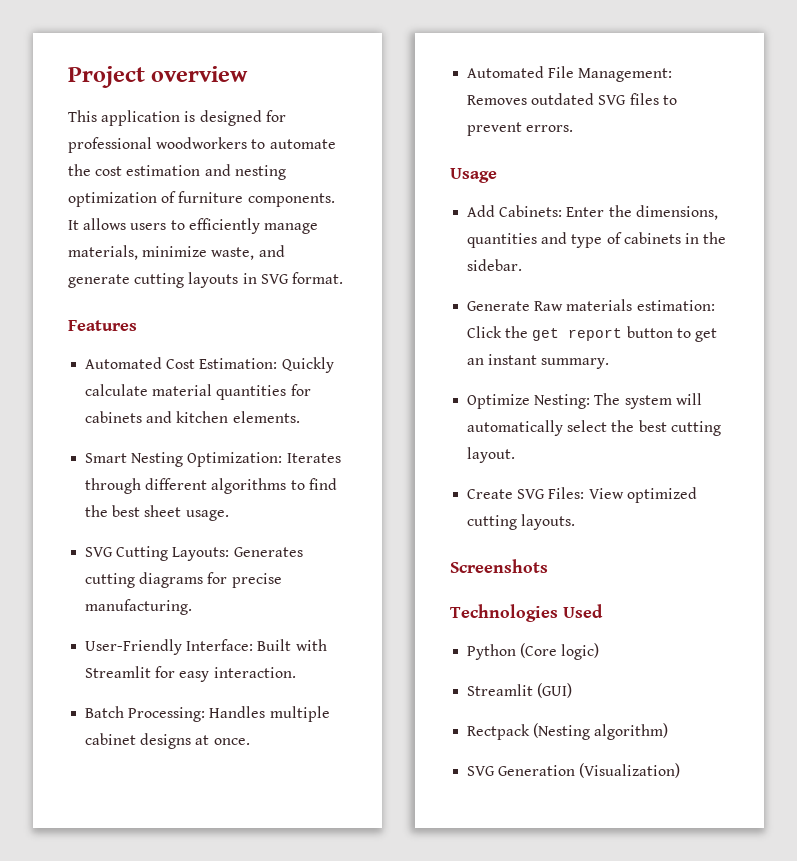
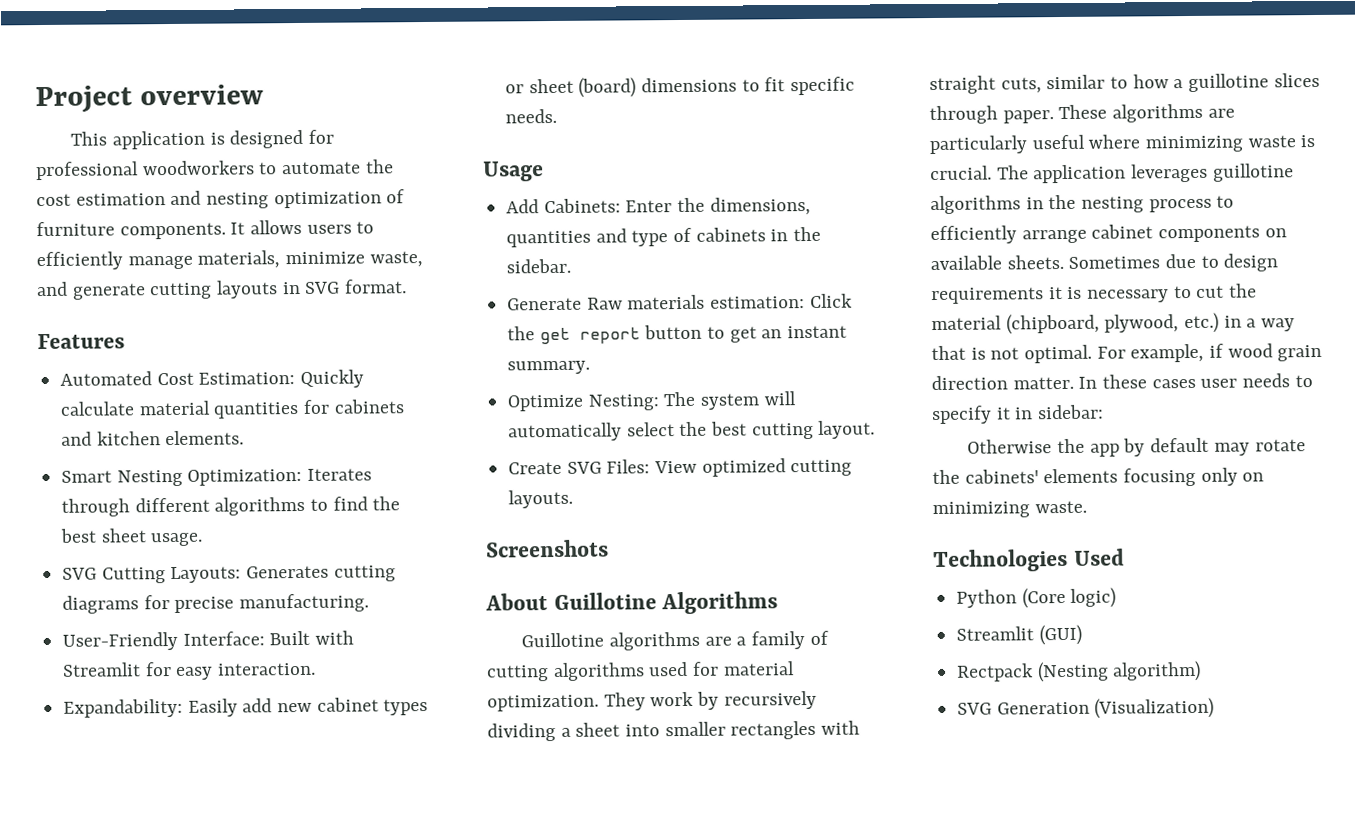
[85,706,330,722] [85,733,250,749] [467,66,673,82] [467,93,677,105] [467,122,574,136] Batch Processing: Handles multiple cabinet designs at once. // Automated File Management: Removes outdated SVG files to prevent errors. -> [63,697,429,718] [505,76,856,98] [505,108,558,124] Expandability: Easily add new cabinet types or sheet (board) dimensions to fit specific needs.
(548, 566) none -> [485,591,779,615] [521,630,829,651] [486,661,795,682] [487,690,817,712] [487,720,861,742] [929,72,1320,95] [929,103,1235,125] [929,134,1316,155] [930,163,1294,184] [930,194,1235,215] [930,224,1287,245] [930,253,1279,272] [931,283,1258,305] [931,312,1296,335] [931,343,1323,364] [931,373,1313,391] [931,404,1105,425] [967,437,1306,457] [932,467,1265,487] [932,500,1087,519] // About Guillotine Algorithms // Guillotine algorithms are a family of cutting algorithms used for material optimization. They work by recursively dividing a sheet into smaller rectangles with straight cuts, similar to how a guillotine slices through paper. These algorithms are particularly useful where minimizing waste is crucial. The application leverages guillotine algorithms in the nesting process to efficiently arrange cabinet components on available sheets. Sometimes due to design requirements it is necessary to cut the material (chipboard, plywood, etc.) in a way that is not optimal. For example, if wood grain direction matter. In these cases user needs to specify it in sidebar: // Otherwise the app by default may rotate the cabinets' elements focusing only on minimizing waste.

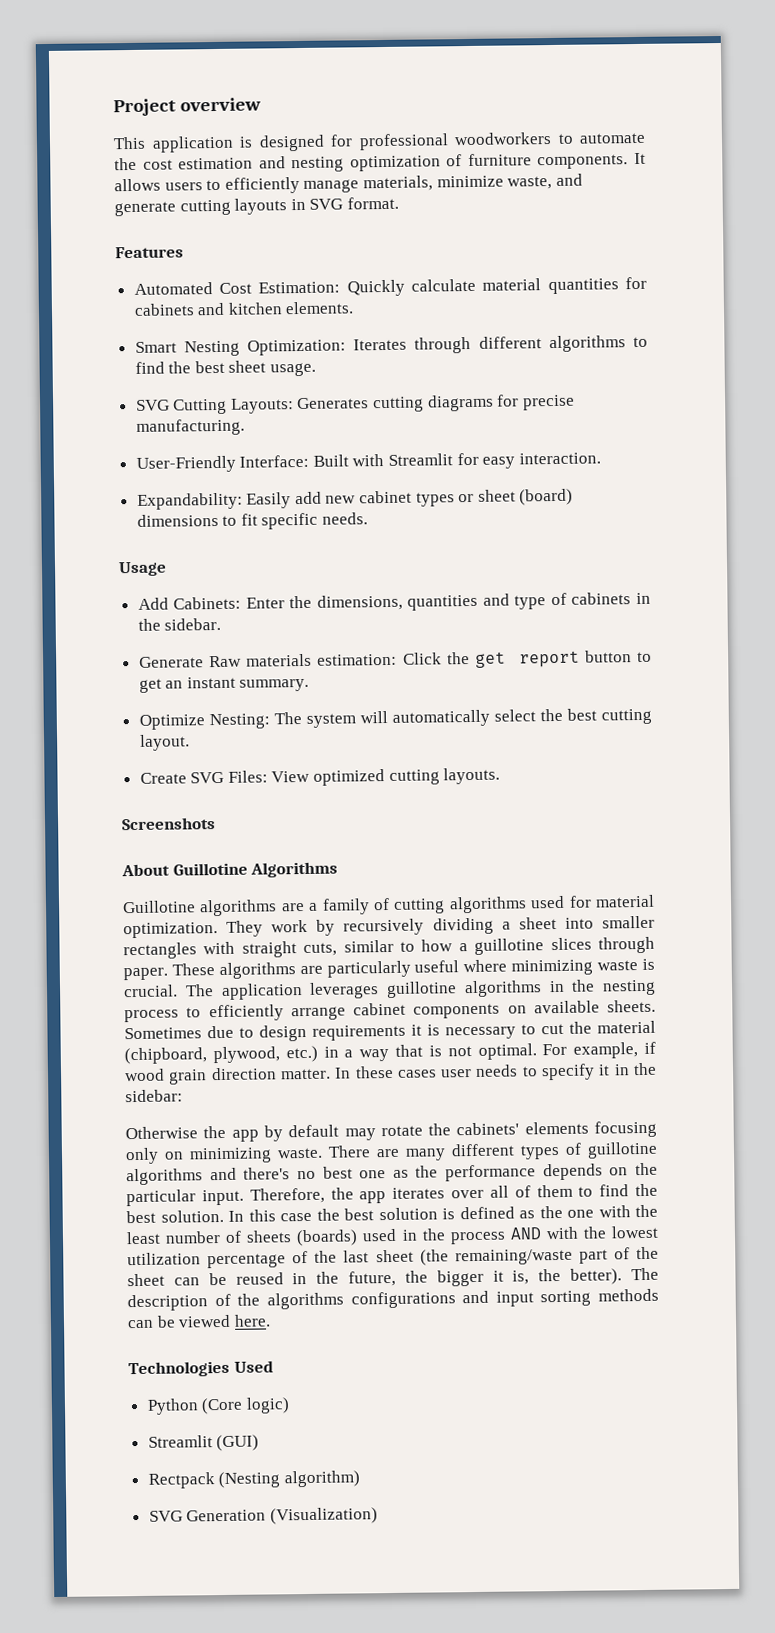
(1034, 413) none -> [633,1062,657,1076] the
(1087, 507) none -> [328,1141,658,1161] [126,1162,658,1186] [126,1183,658,1207] [126,1204,658,1224] [126,1225,659,1247] [127,1246,660,1269] [127,1267,660,1287] [127,1288,659,1312] [127,1314,271,1329] There are many different types of guillotine algorithms and there's no best one as the performance depends on the particular input. Therefore, the app iterates over all of them to find the best solution. In this case the best solution is defined as the one with the least number of sheets (boards) used in the process AND with the lowest utilization percentage of the last sheet (the remaining/waste part of the sheet can be reused in the future, the bigger it is, the better). The description of the algorithms configurations and input sorting methods can be viewed here.

